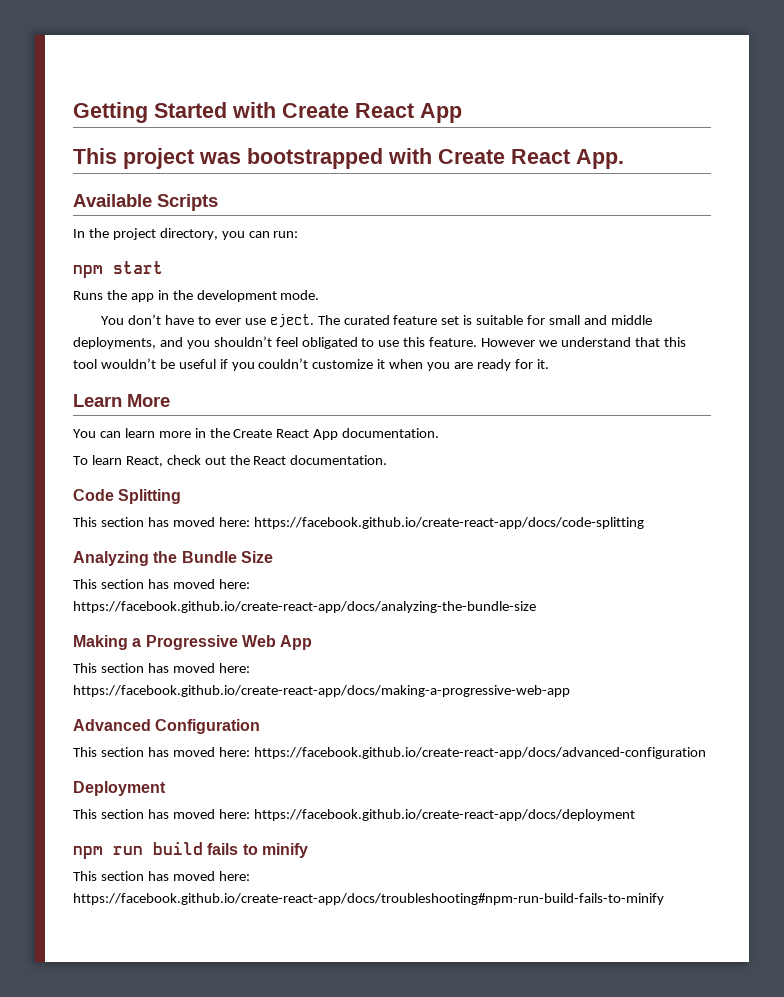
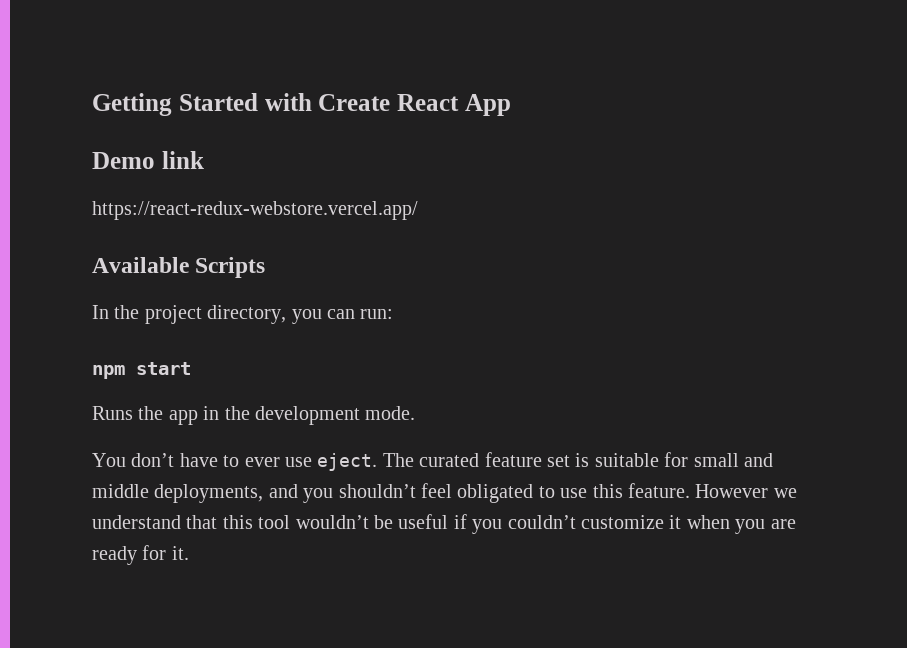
[73,148,624,169] This project was bootstrapped with Create React App. -> [92,151,204,169] [92,201,418,220] Demo link // https://react-redux-webstore.vercel.app/
[73,394,170,407] [73,428,440,440] [73,455,388,467] [73,489,182,504] [73,517,644,529] [73,551,273,566] [73,579,250,589] [73,601,536,613] [73,635,313,650] [73,663,250,673] [73,685,570,697] [73,719,261,734] [73,747,706,759] [73,781,166,796] [73,809,635,821] [73,842,308,859] [73,871,250,881] [73,893,664,905] // Learn More // You can learn more in the Create React App documentation. // To learn React, check out the React documentation. // Code Splitting // This section has moved here: https://facebook.github.io/create-react-app/docs/code-splitting // Analyzing the Bundle Size // This section has moved here: https://facebook.github.io/create-react-app/docs/analyzing-the-bundle-size // Making a Progressive Web App // This section has moved here: https://facebook.github.io/create-react-app/docs/making-a-progressive-web-app // Advanced Configuration // This section has moved here: https://facebook.github.io/create-react-app/docs/advanced-configuration // Deployment // This section has moved here: https://facebook.github.io/create-react-app/docs/deployment // npm run build fails to minify // This section has moved here: https://facebook.github.io/create-react-app/docs/troubleshooting#npm-run-build-fails-to-minify -> (189, 553) none

